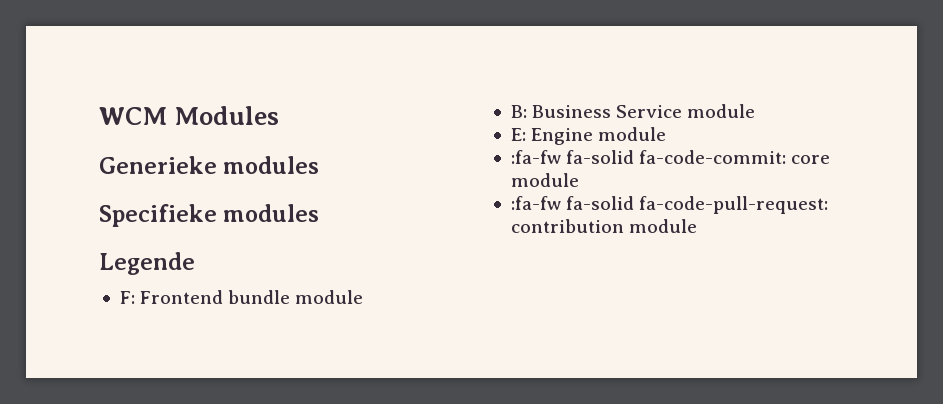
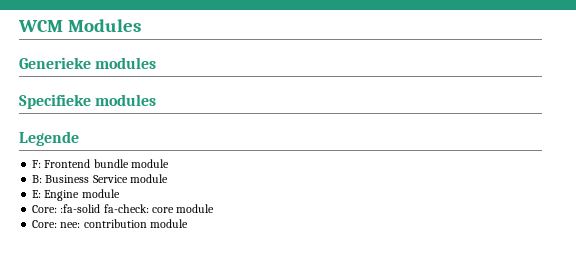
[510,150,787,164] :fa-fw fa-solid fa-code-commit: -> [32,204,149,213] Core: :fa-solid fa-check:
[510,196,829,214] :fa-fw fa-solid fa-code-pull-request: -> [32,220,81,228] Core: nee:

